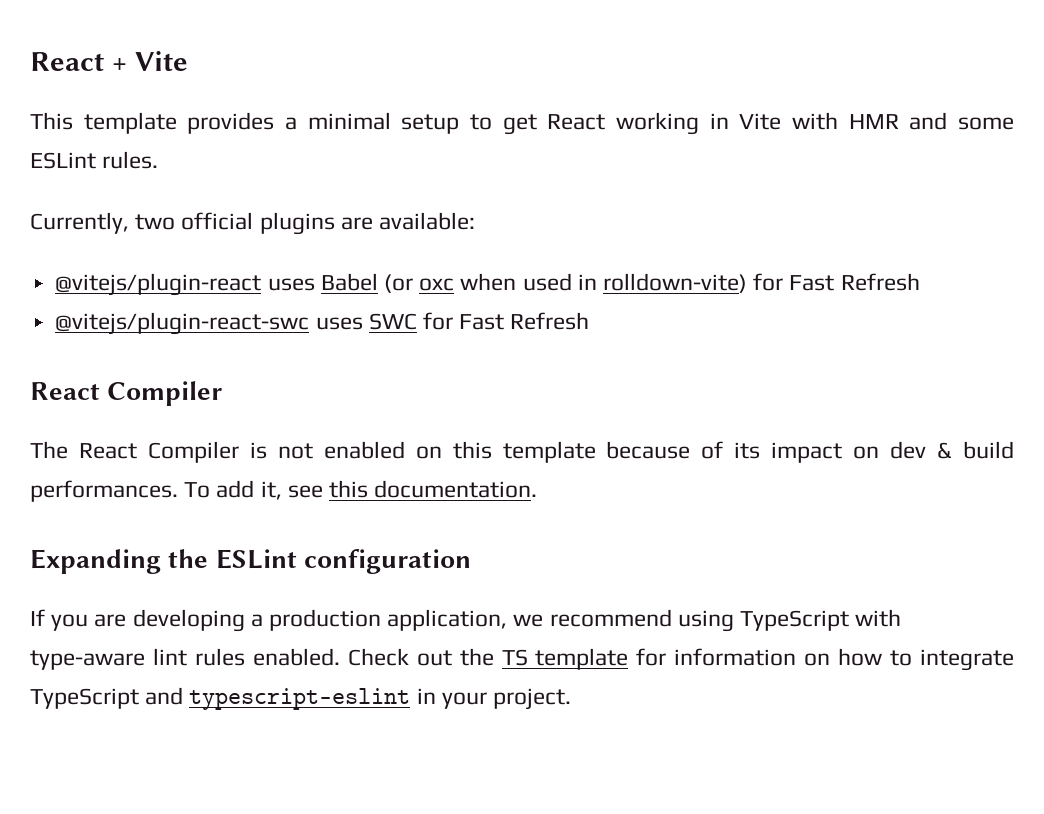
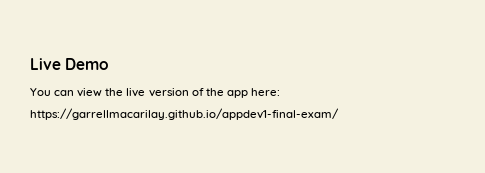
[30,51,188,71] [30,112,1014,135] [30,151,159,169] [30,212,476,235] [55,273,920,296] [55,312,590,335] [30,381,223,406] [30,441,1014,463] [30,480,538,502] [30,549,471,574] [30,609,902,632] [30,648,1015,671] [30,687,572,710] React + Vite // This template provides a minimal setup to get React working in Vite with HMR and some ESLint rules. // Currently, two official plugins are available: // @vitejs/plugin-react uses Babel (or oxc when used in rolldown-vite) for Fast Refresh // @vitejs/plugin-react-swc uses SWC for Fast Refresh // React Compiler // The React Compiler is not enabled on this template because of its impact on dev & build performances. To add it, see this documentation. // Expanding the ESLint configuration // If you are developing a production application, we recommend using TypeScript with type-aware lint rules enabled. Check out the TS template for information on how to integrate TypeScript and typescript-eslint in your project. -> [30,58,110,70] [30,88,280,98] [30,108,339,120] Live Demo // You can view the live version of the app here: // https://garrellmacarilay.github.io/appdev1-final-exam/

